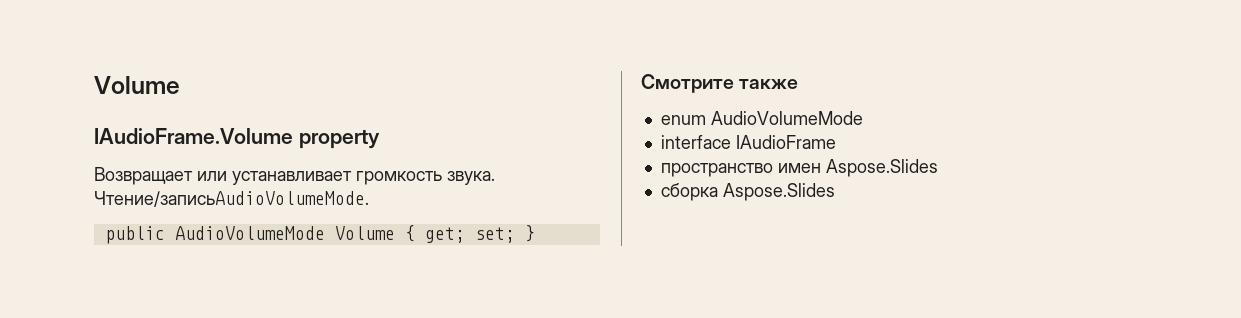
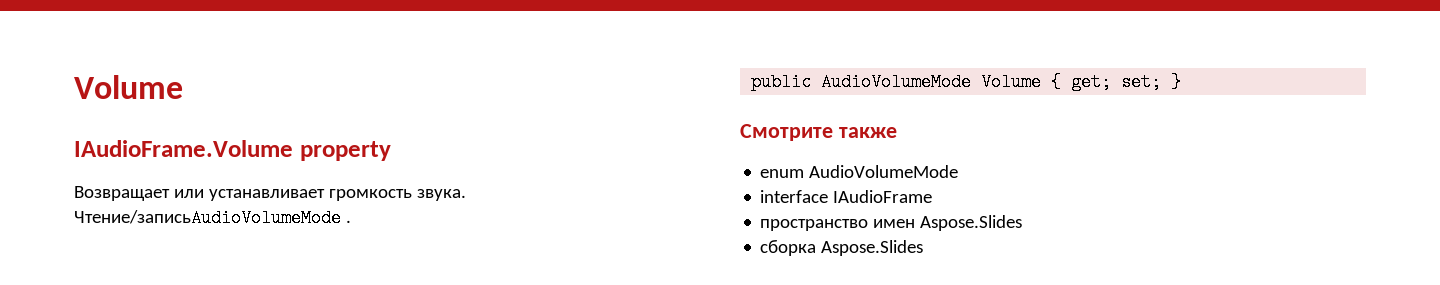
[94,191,369,207] Чтение/записьAudioVolumeMode. -> [74,209,351,227] Чтение/записьAudioVolumeMode .

